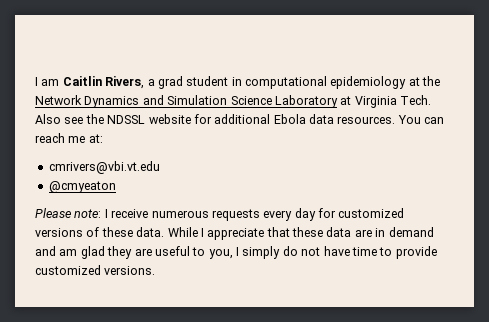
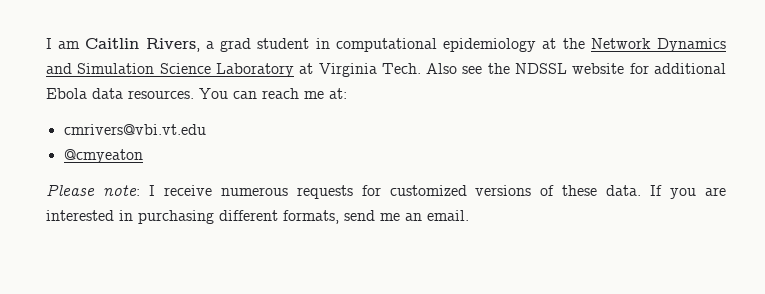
[263,208,316,221] every day -> (353, 192) none
[167,227,434,240] [35,246,437,259] [35,265,156,275] While I appreciate that these data are in demand and am glad they are useful to you, I simply do not have time to provide customized versions. -> [650,185,727,199] [46,210,469,224] If you are interested in purchasing different formats, send me an email.

